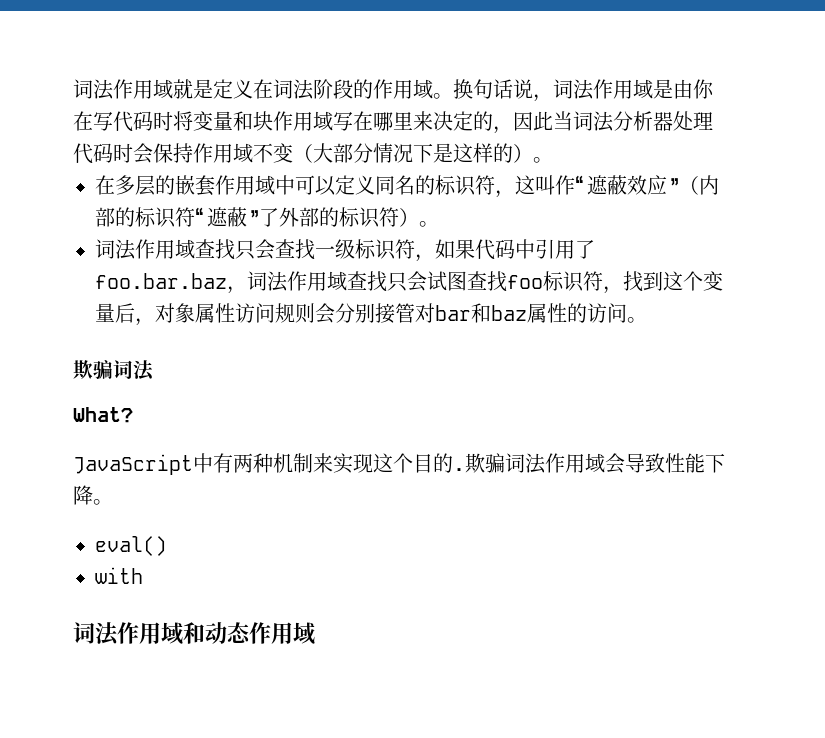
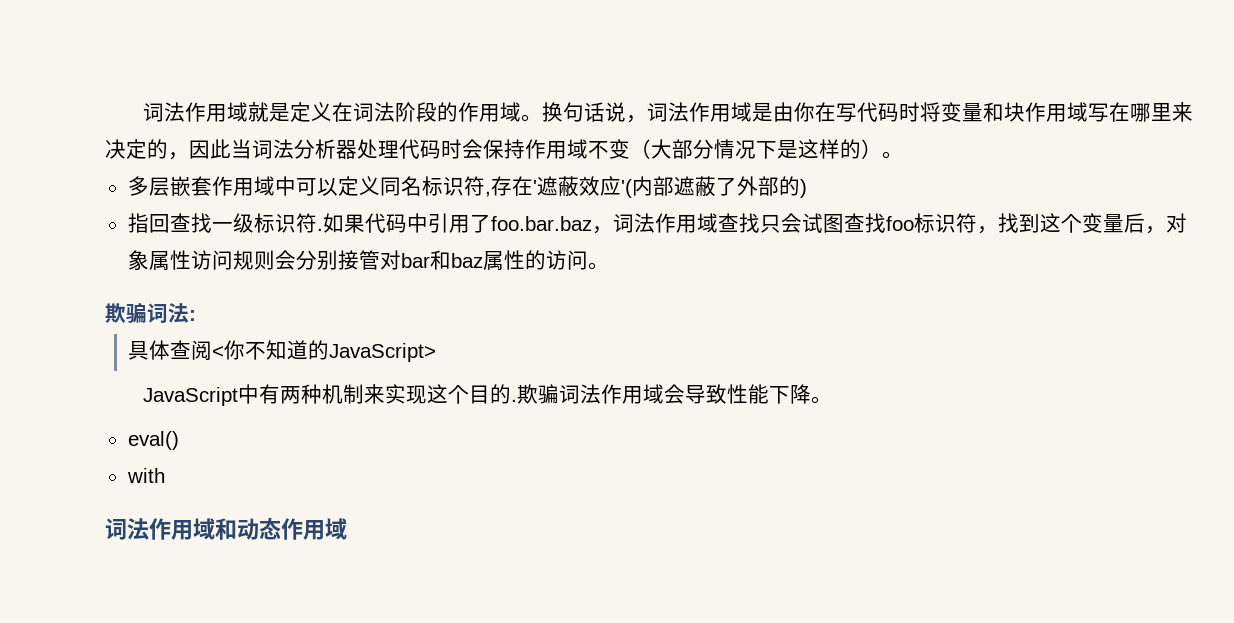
[95,175,175,196] 在多层的 -> [127,176,170,196] 多层
[415,175,719,198] [95,207,259,228] 的标识符，这叫作“遮蔽效应”（内部的标识符“遮蔽” -> [421,176,716,198] 标识符,存在'遮蔽效应'(内部遮蔽
[339,207,439,228] [95,239,275,260] 标识符）。 // 词法作用域查找只会 -> [799,179,807,198] [127,213,170,233] ) // 指回
[415,254,435,262] ， -> [316,228,323,231] .
[73,407,133,423] // What? -> [189,310,196,321] [128,340,437,362] : // 具体查阅<你不知道的JavaScript>

